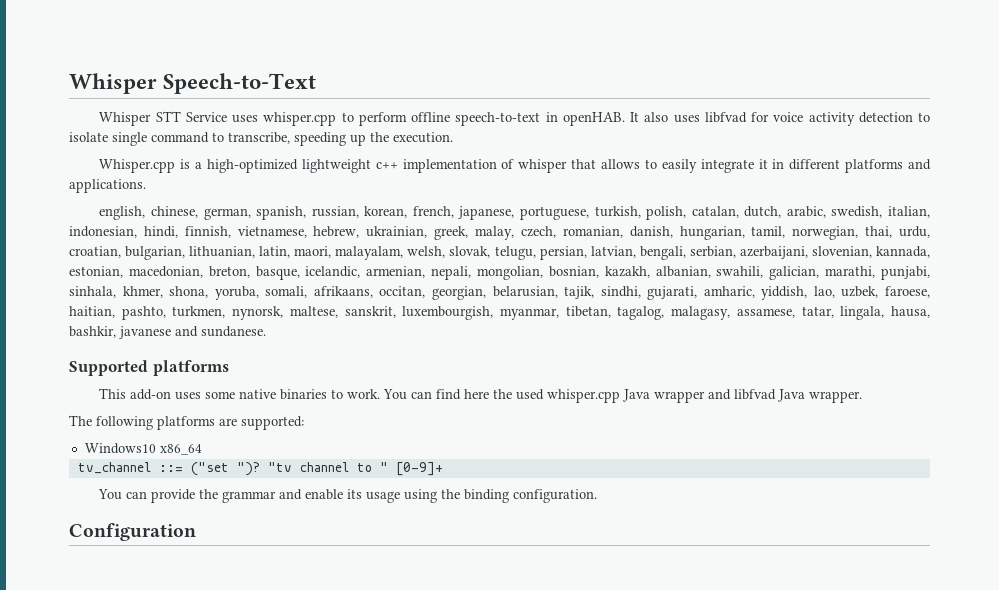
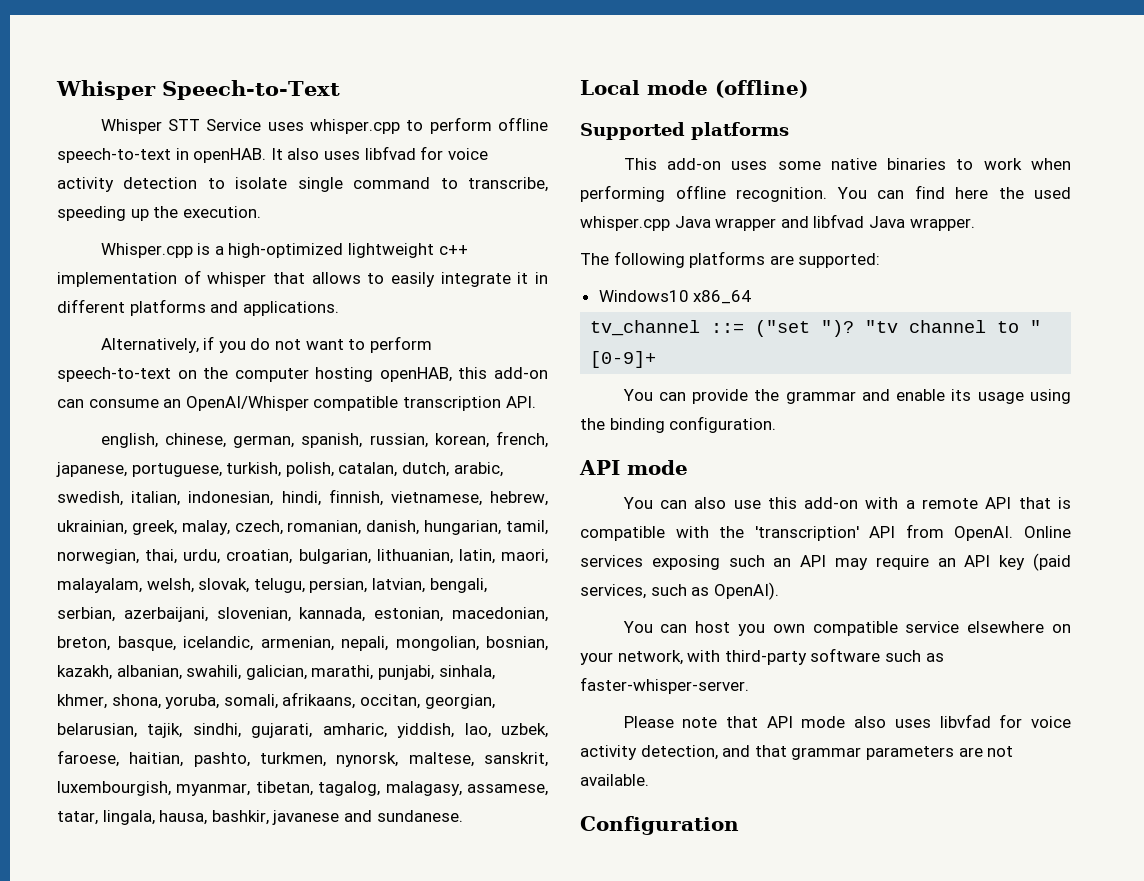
(146, 186) none -> [100,336,432,353] [57,367,548,382] [57,396,536,411] // Alternatively, if you do not want to perform speech-to-text on the computer hosting openHAB, this add-on can consume an OpenAI/Whisper compatible transcription API.
(266, 331) none -> [580,80,808,98] // Local mode (offline)
[347,389,381,399] work. -> [983,158,1071,170] [580,185,827,202] work when performing offline recognition.
(598, 496) none -> [579,460,688,475] [622,497,1071,509] [580,524,1071,541] [580,553,1071,571] [580,582,779,600] [622,621,1071,636] [580,648,944,665] [580,677,749,694] [623,714,1071,728] [580,745,1014,760] [580,774,649,786] // API mode // You can also use this add-on with a remote API that is compatible with the 'transcription' API from OpenAI. Online services exposing such an API may require an API key (paid services, such as OpenAI). // You can host you own compatible service elsewhere on your network, with third-party software such as faster-whisper-server. // Please note that API mode also uses libvfad for voice activity detection, and that grammar parameters are not available.

